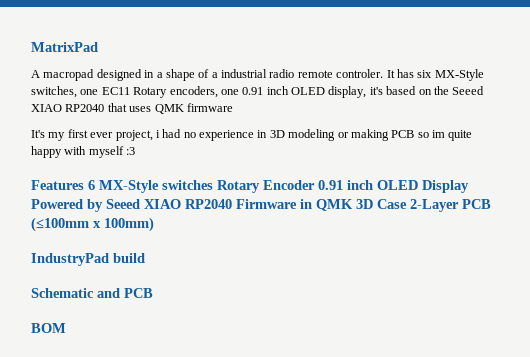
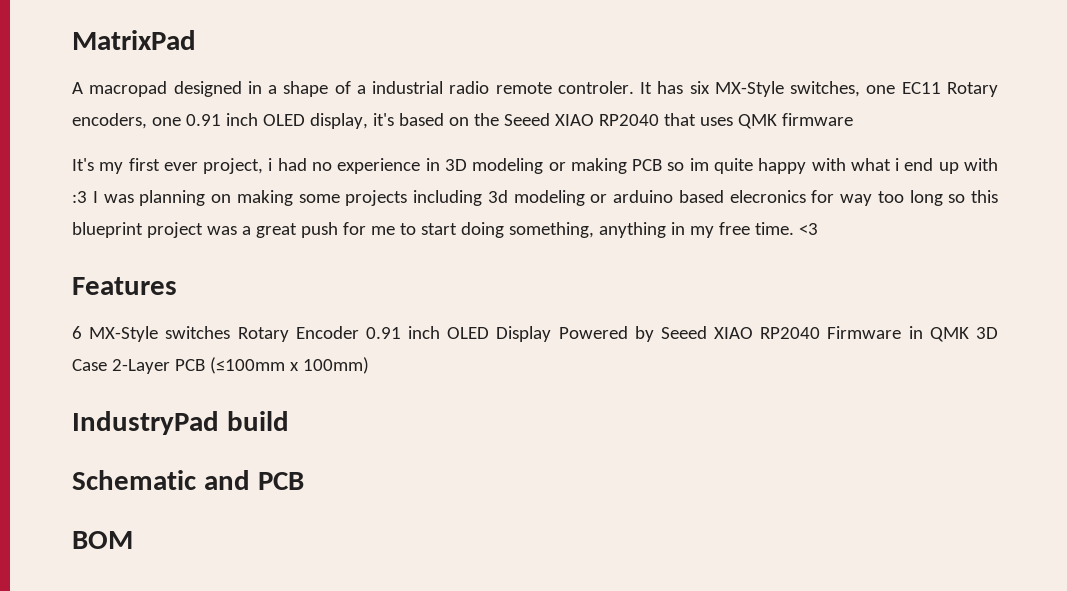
[88,146,136,158] myself :3 -> [850,158,998,174] [72,190,998,206] [72,222,818,238] what i end up with :3 I was planning on making some projects including 3d modeling or arduino based elecronics for way too long so this blueprint project was a great push for me to start doing something, anything in my free time. <3
(84, 185) none -> (177, 286) //

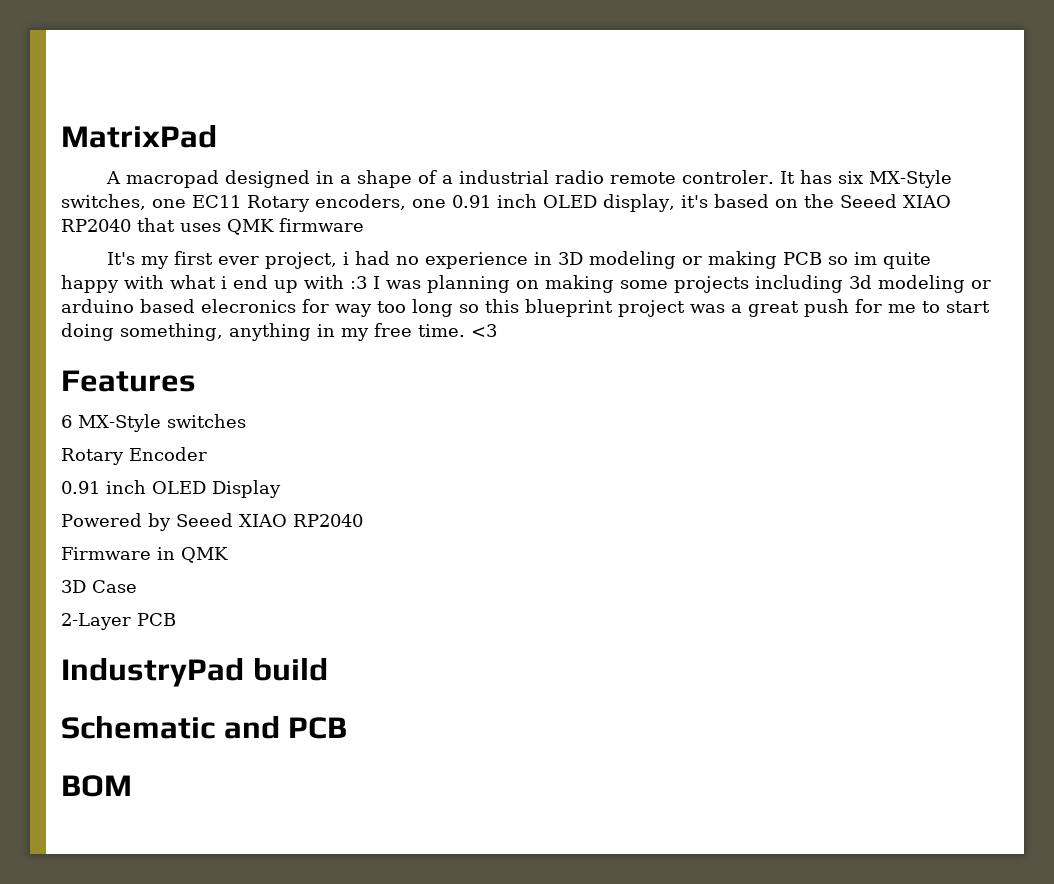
(231, 332) none -> (246, 421) //
(359, 332) none -> (207, 454) //
(552, 334) none -> (281, 489) //
(821, 333) none -> (363, 520) //
(969, 334) none -> (228, 555) //
(107, 365) none -> (137, 586) //
[209,357,369,374] (≤100mm x 100mm) -> (176, 619) none

